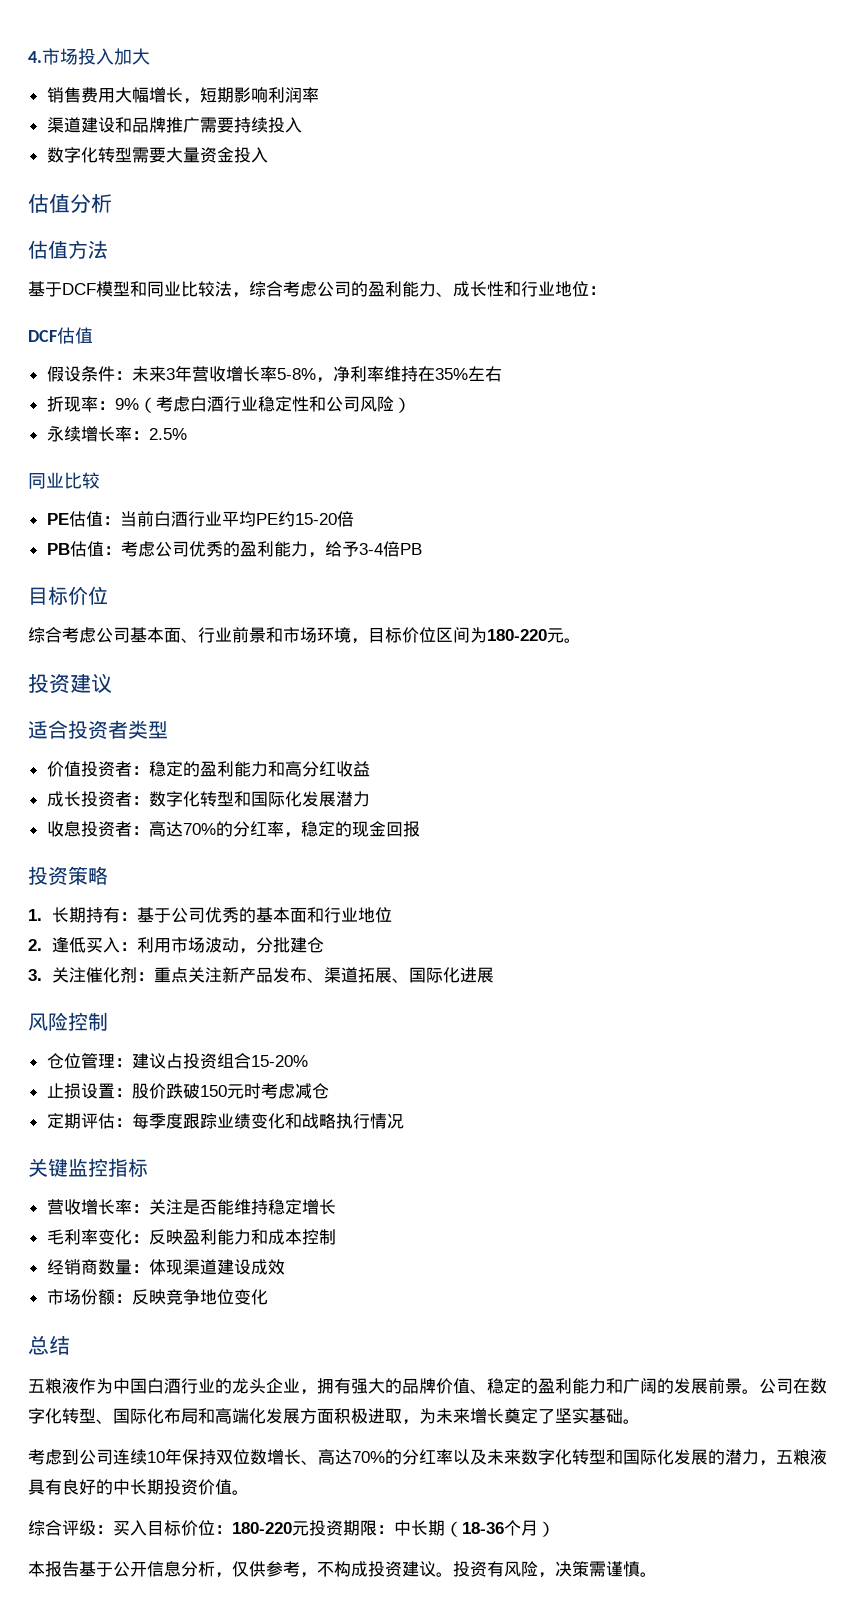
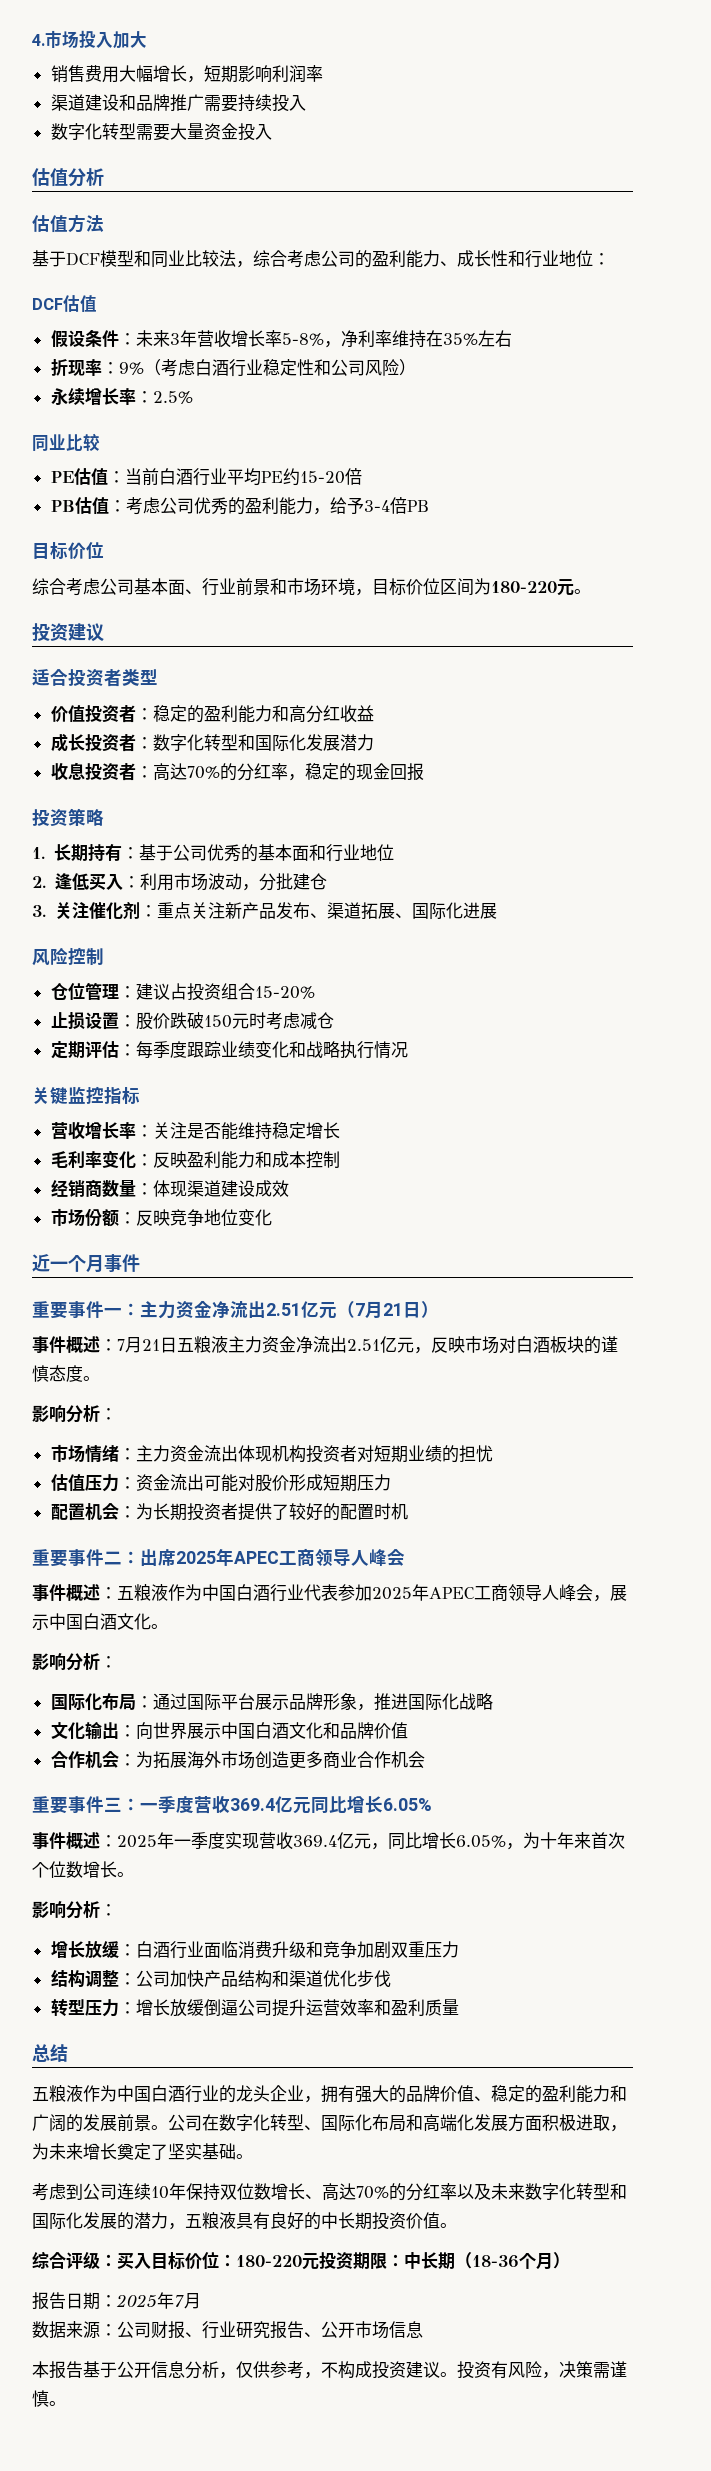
(268, 1297) none -> [32,1254,140,1273] [32,1300,439,1319] [32,1336,618,1354] [32,1365,100,1382] [32,1404,117,1423] [50,1444,493,1463] [50,1474,391,1492] [50,1503,408,1521] [32,1548,405,1567] [32,1584,627,1602] [32,1613,168,1630] [32,1652,117,1671] [50,1693,493,1711] [50,1721,408,1740] [50,1751,425,1769] [32,1796,432,1814] [32,1832,625,1850] [32,1861,134,1878] [32,1900,117,1919] [50,1941,459,1959] [50,1969,391,1988] [50,1999,459,2017] // 近一个月事件 // 重要事件一：主力资金净流出2.51亿元（7月21日） // 事件概述：7月21日五粮液主力资金净流出2.51亿元，反映市场对白酒板块的谨慎态度。 // 影响分析： // 市场情绪：主力资金流出体现机构投资者对短期业绩的担忧 // 估值压力：资金流出可能对股价形成短期压力 // 配置机会：为长期投资者提供了较好的配置时机 // 重要事件二：出席2025年APEC工商领导人峰会 // 事件概述：五粮液作为中国白酒行业代表参加2025年APEC工商领导人峰会，展示中国白酒文化。 // 影响分析： // 国际化布局：通过国际平台展示品牌形象，推进国际化战略 // 文化输出：向世界展示中国白酒文化和品牌价值 // 合作机会：为拓展海外市场创造更多商业合作机会 // 重要事件三：一季度营收369.4亿元同比增长6.05% // 事件概述：2025年一季度实现营收369.4亿元，同比增长6.05%，为十年来首次个位数增长。 // 影响分析： // 增长放缓：白酒行业面临消费升级和竞争加剧双重压力 // 结构调整：公司加快产品结构和渠道优化步伐 // 转型压力：增长放缓倒逼公司提升运营效率和盈利质量
(555, 1529) none -> [32,2292,201,2310] [32,2321,423,2339] // 报告日期：2025年7月 // 数据来源：公司财报、行业研究报告、公开市场信息

